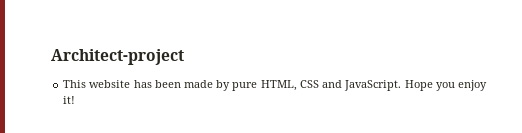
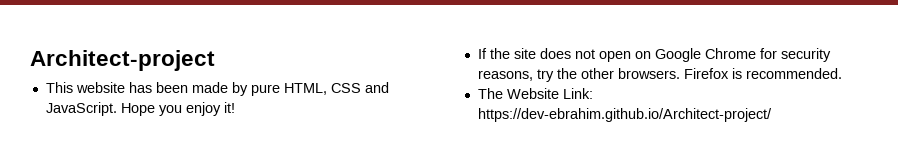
(76, 100) none -> [477,48,831,62] [477,68,842,82] [477,88,593,99] [477,108,772,122] // If the site does not open on Google Chrome for security reasons, try the other browsers. Firefox is recommended. // The Website Link: https://dev-ebrahim.github.io/Architect-project/

